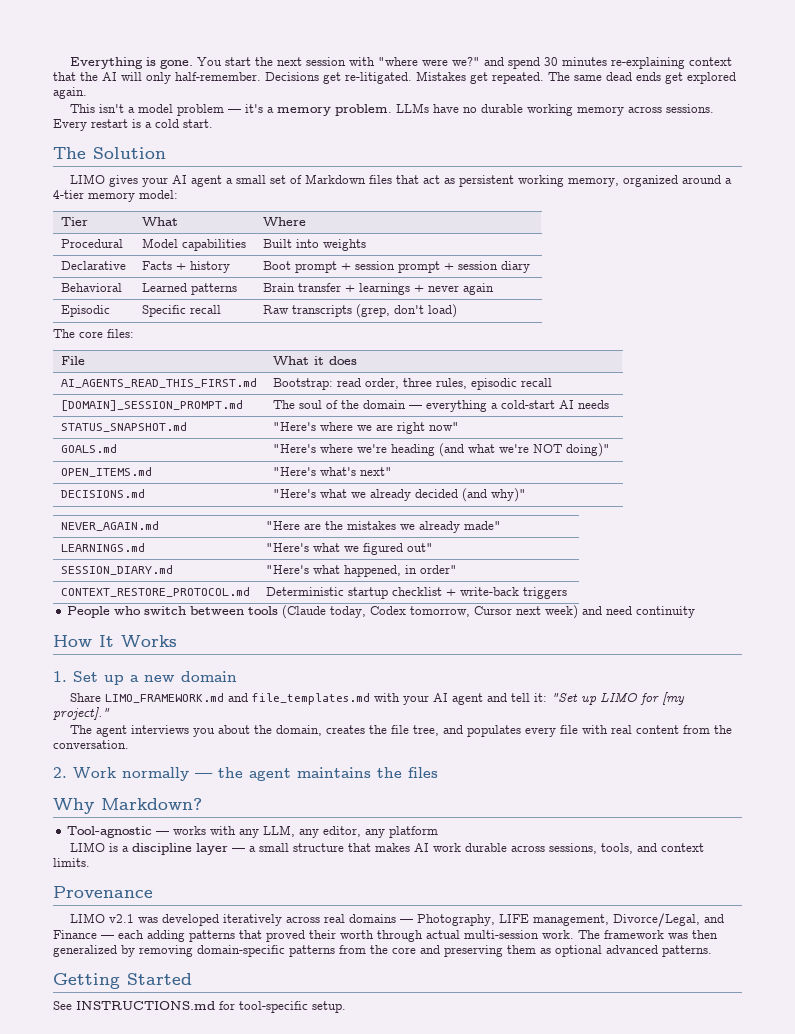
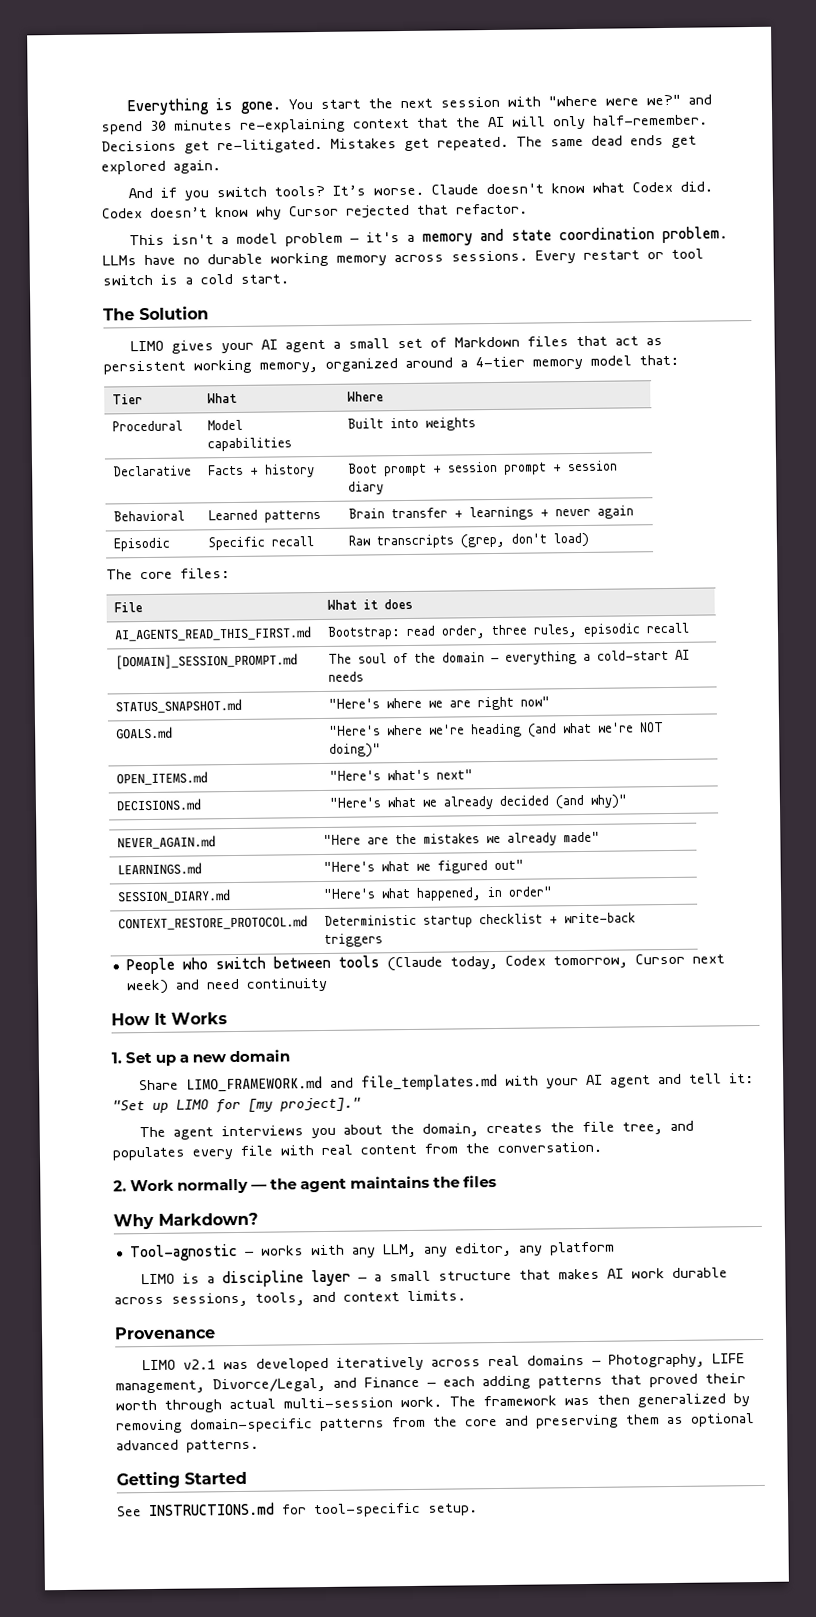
(87, 93) none -> [128,181,714,201] [102,203,528,220] // And if you switch tools? It’s worse. Claude doesn't know what Codex did. Codex doesn’t know why Cursor rejected that refactor.
(332, 111) none -> [480,227,656,242] and state coordination
(128, 123) none -> [647,248,704,260] [102,274,153,286] or tool switch
[139,190,178,199] model: -> [590,354,679,366] model that:

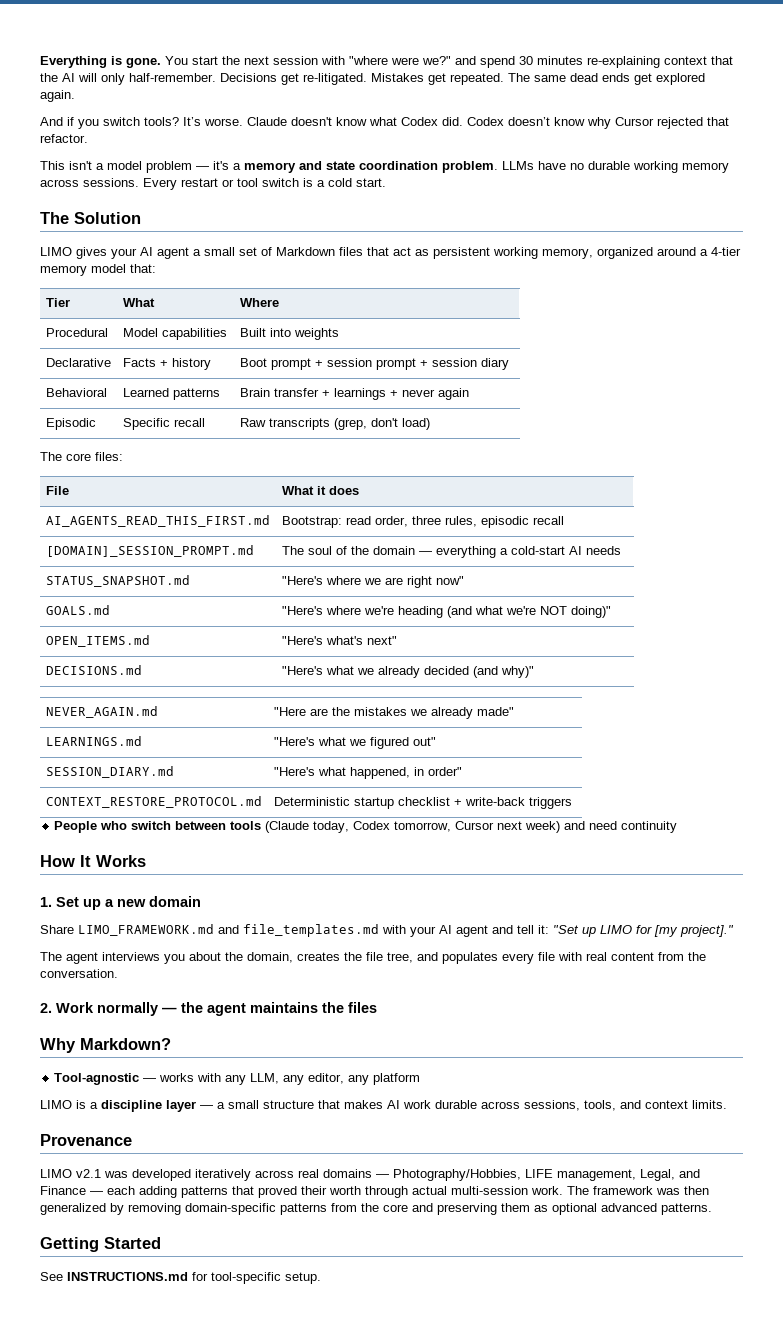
[608,1353,706,1368] Photography, -> [393,1169,521,1181] Photography/Hobbies,
[212,1377,326,1393] Divorce/Legal, -> [640,1169,675,1181] Legal,

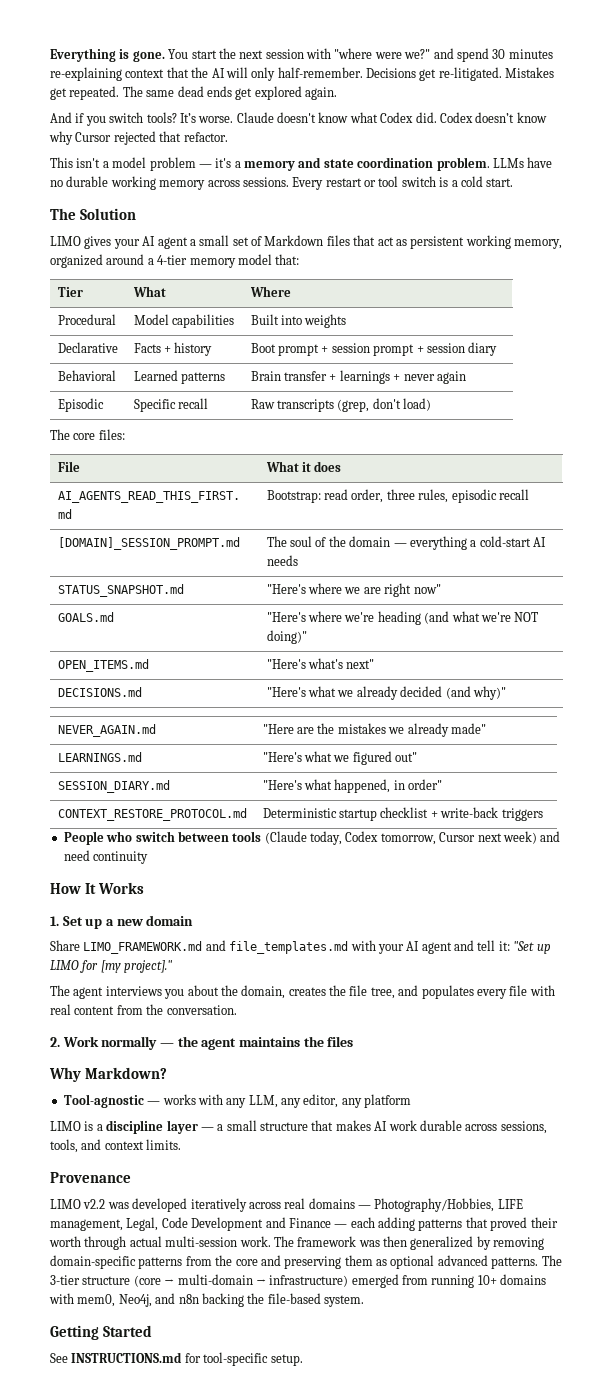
[76,1169,101,1178] v2.1 -> [83,1199,106,1209] v2.2
(675, 1175) none -> [161,1217,264,1231] Code Development
(712, 1209) none -> [541,1255,562,1266] [50,1274,547,1288] [49,1293,364,1307] The 3-tier structure (core → multi-domain → infrastructure) emerged from running 10+ domains with mem0, Neo4j, and n8n backing the file-based system.

